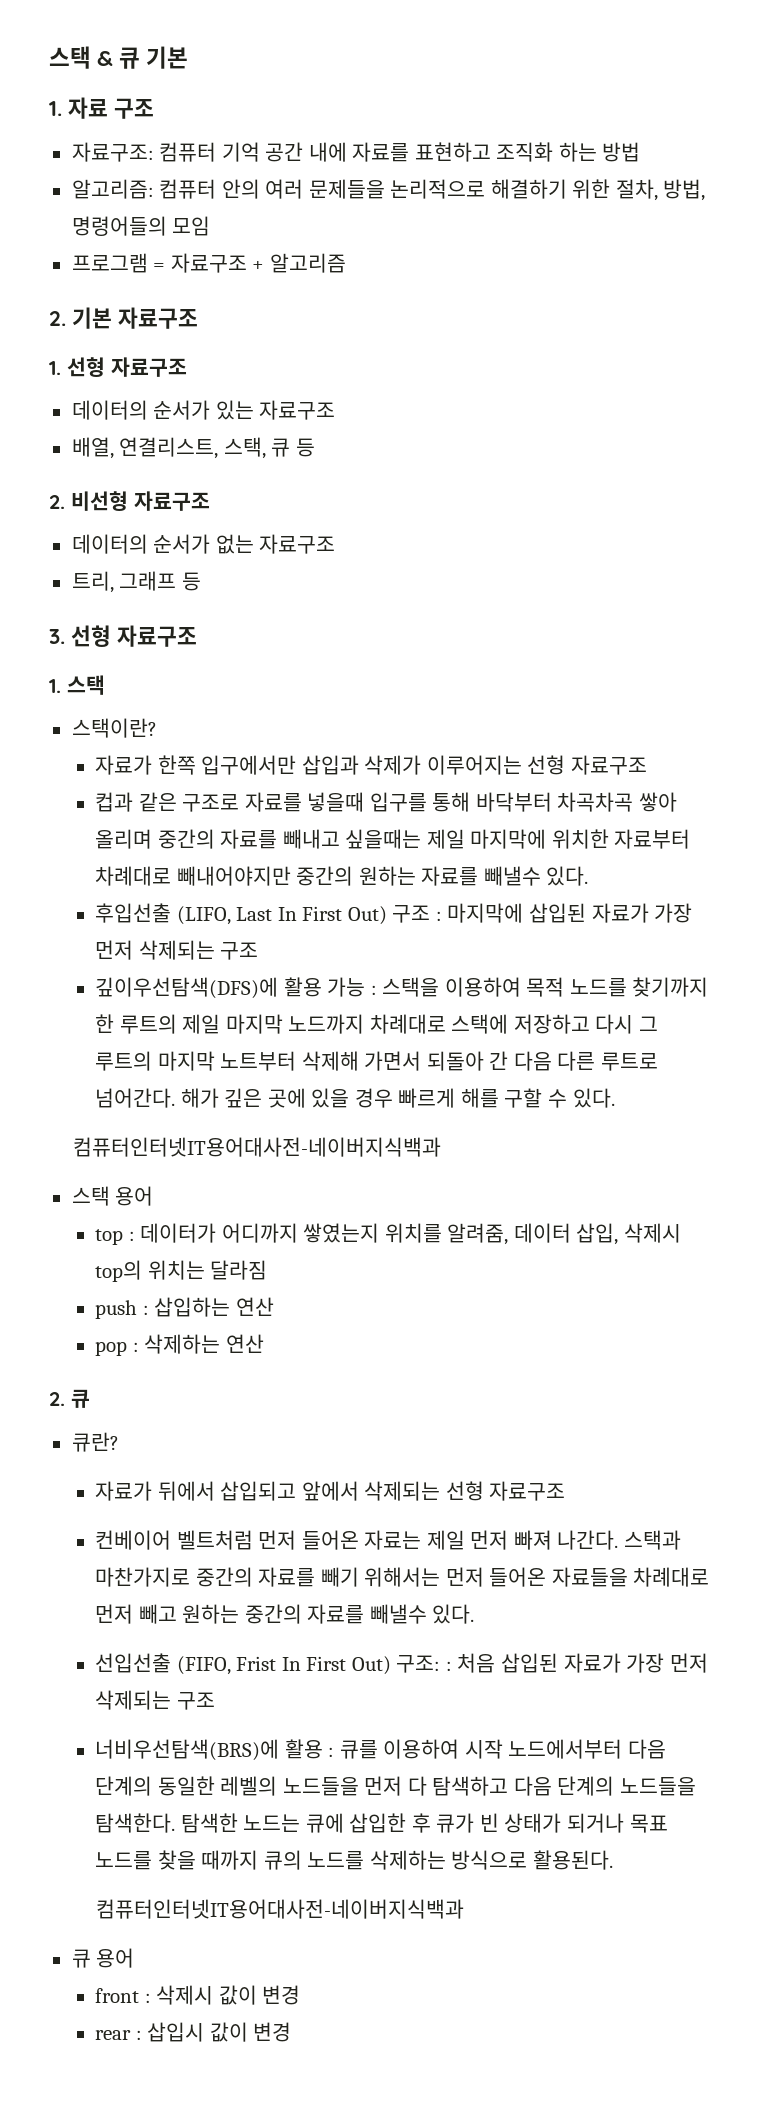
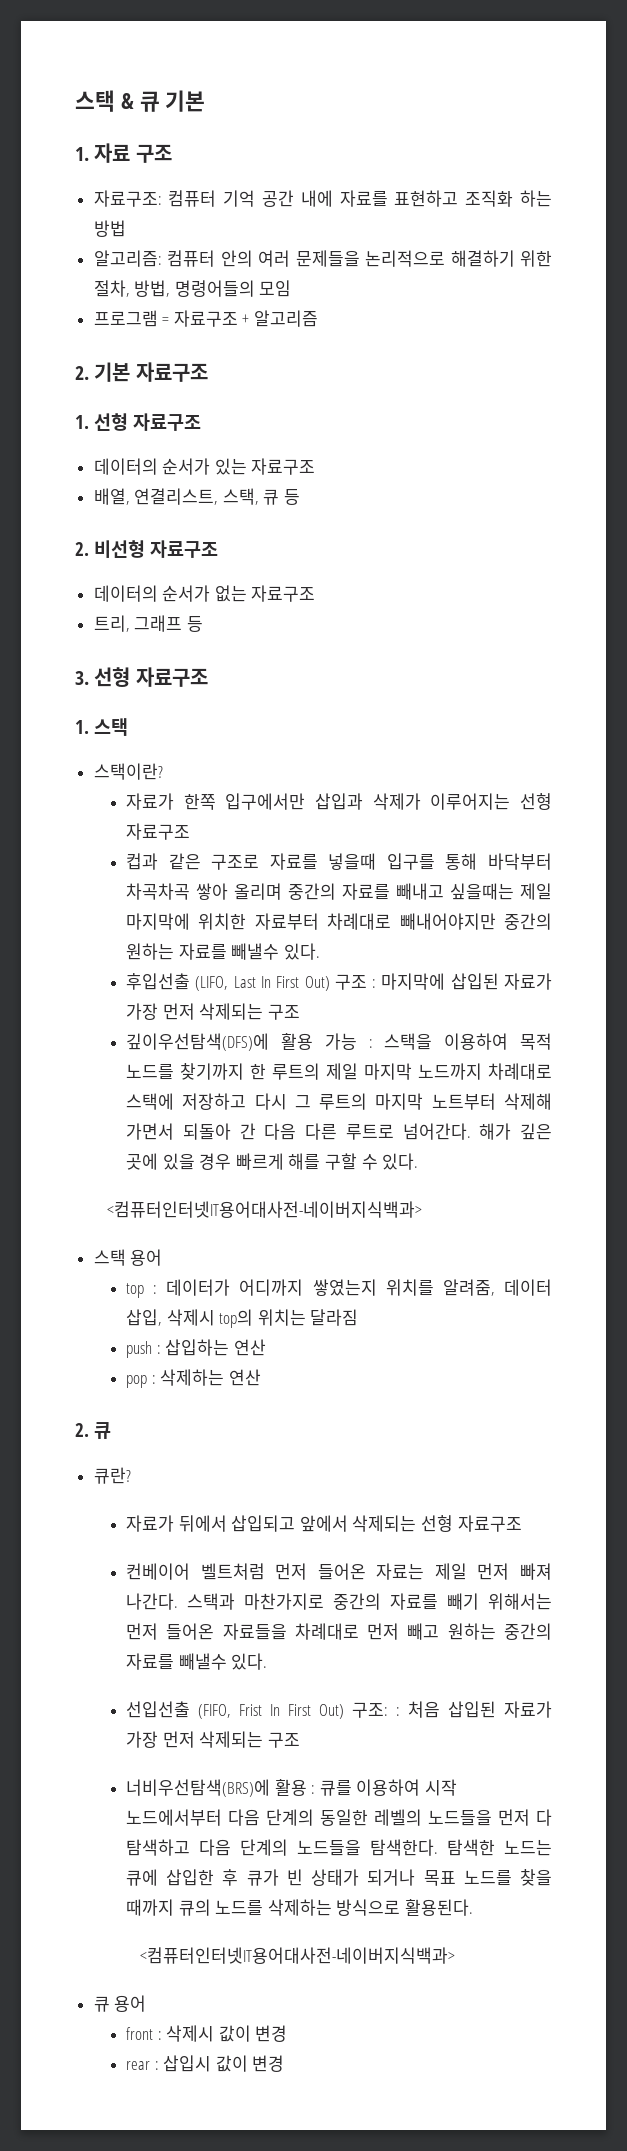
[72,1137,441,1157] 컴퓨터인터넷IT용어대사전-네이버지식백과 -> [107,1201,423,1218] <컴퓨터인터넷IT용어대사전-네이버지식백과>
[96,1899,465,1919] 컴퓨터인터넷IT용어대사전-네이버지식백과 -> [139,1947,455,1964] <컴퓨터인터넷IT용어대사전-네이버지식백과>

